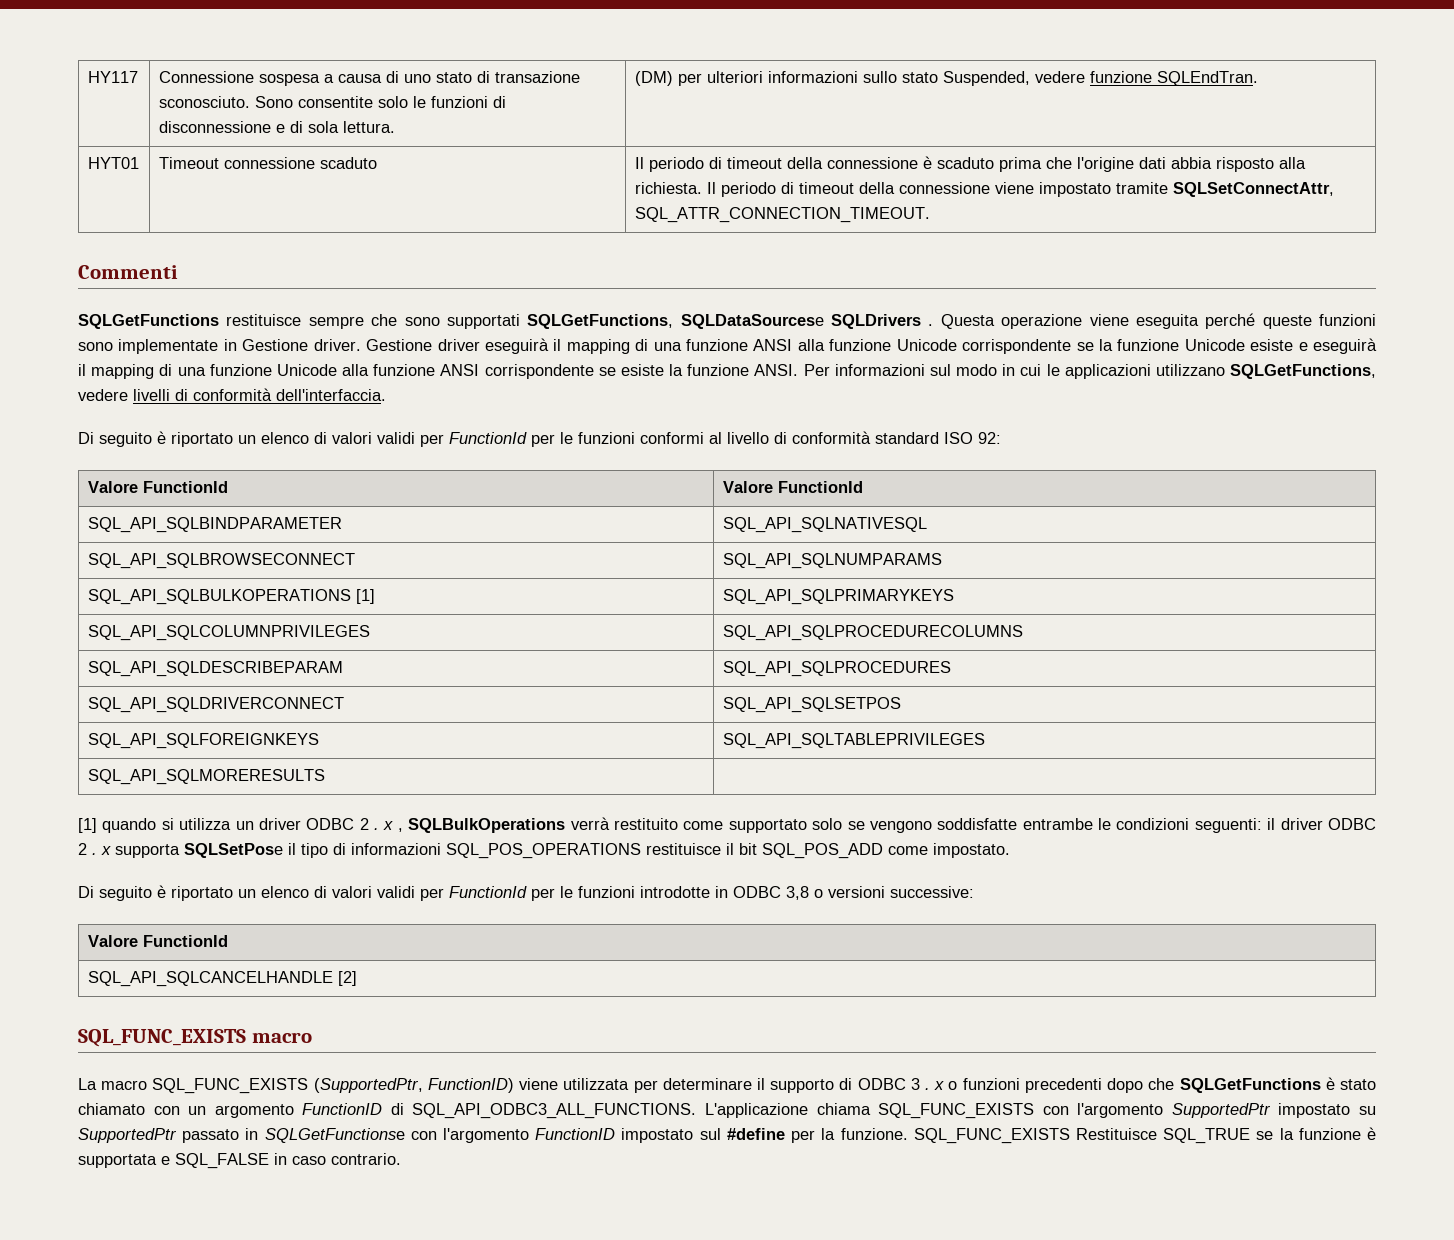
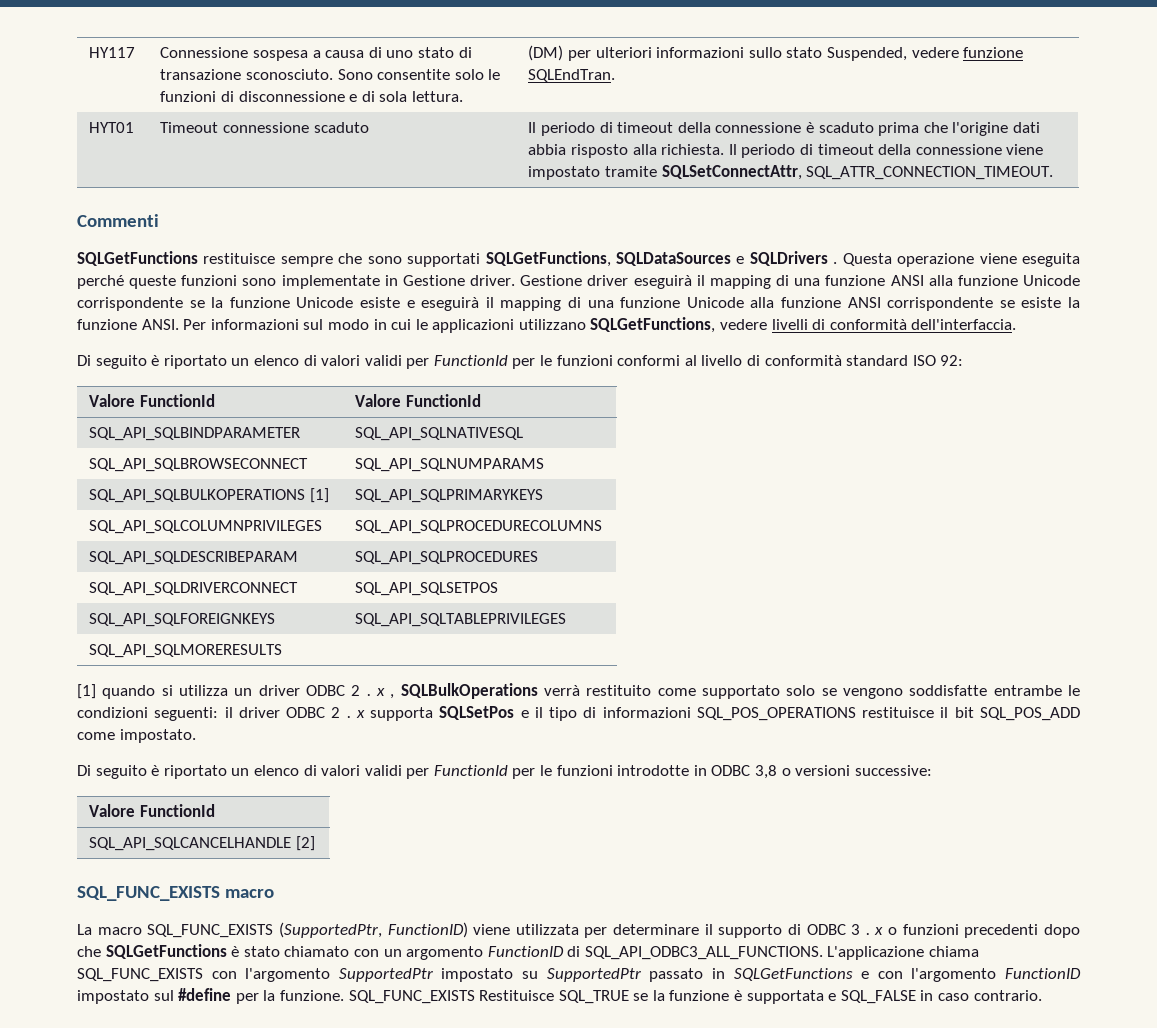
[680,314,824,329] SQLDataSourcese -> [616,252,745,266] SQLDataSources e
[184,843,283,858] SQLSetPose -> [439,706,529,720] SQLSetPos e
[264,1128,405,1143] SQLGetFunctionse -> [733,968,870,981] SQLGetFunctions e

